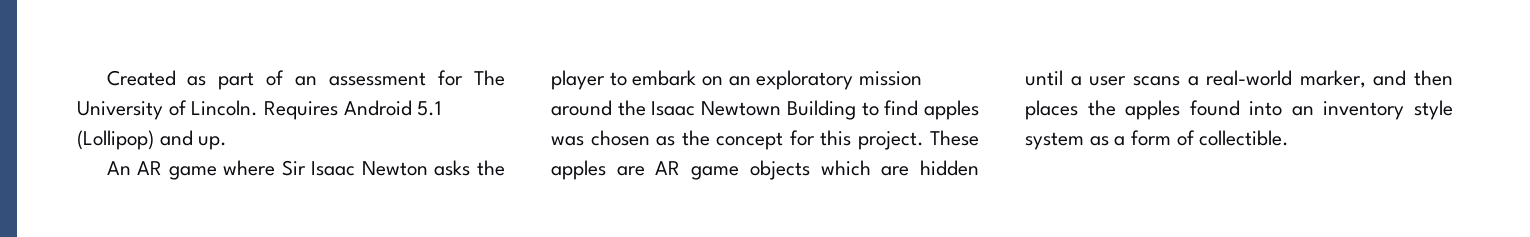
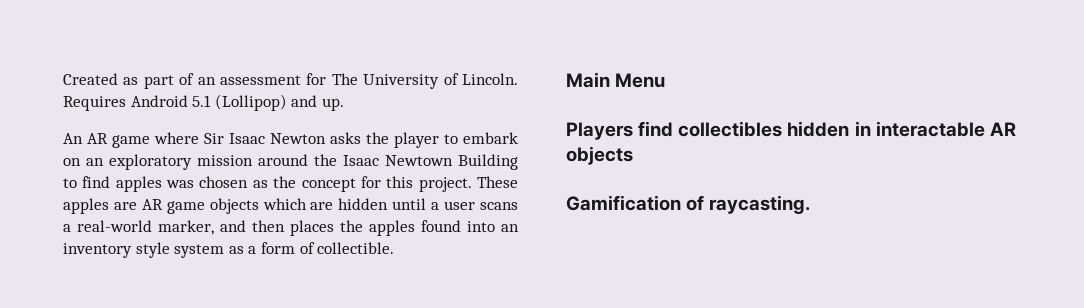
(1290, 138) none -> [566,72,666,88] [566,121,1016,140] [566,146,633,165] [566,195,811,214] // Main Menu // Players find collectibles hidden in interactable AR objects // Gamification of raycasting.

